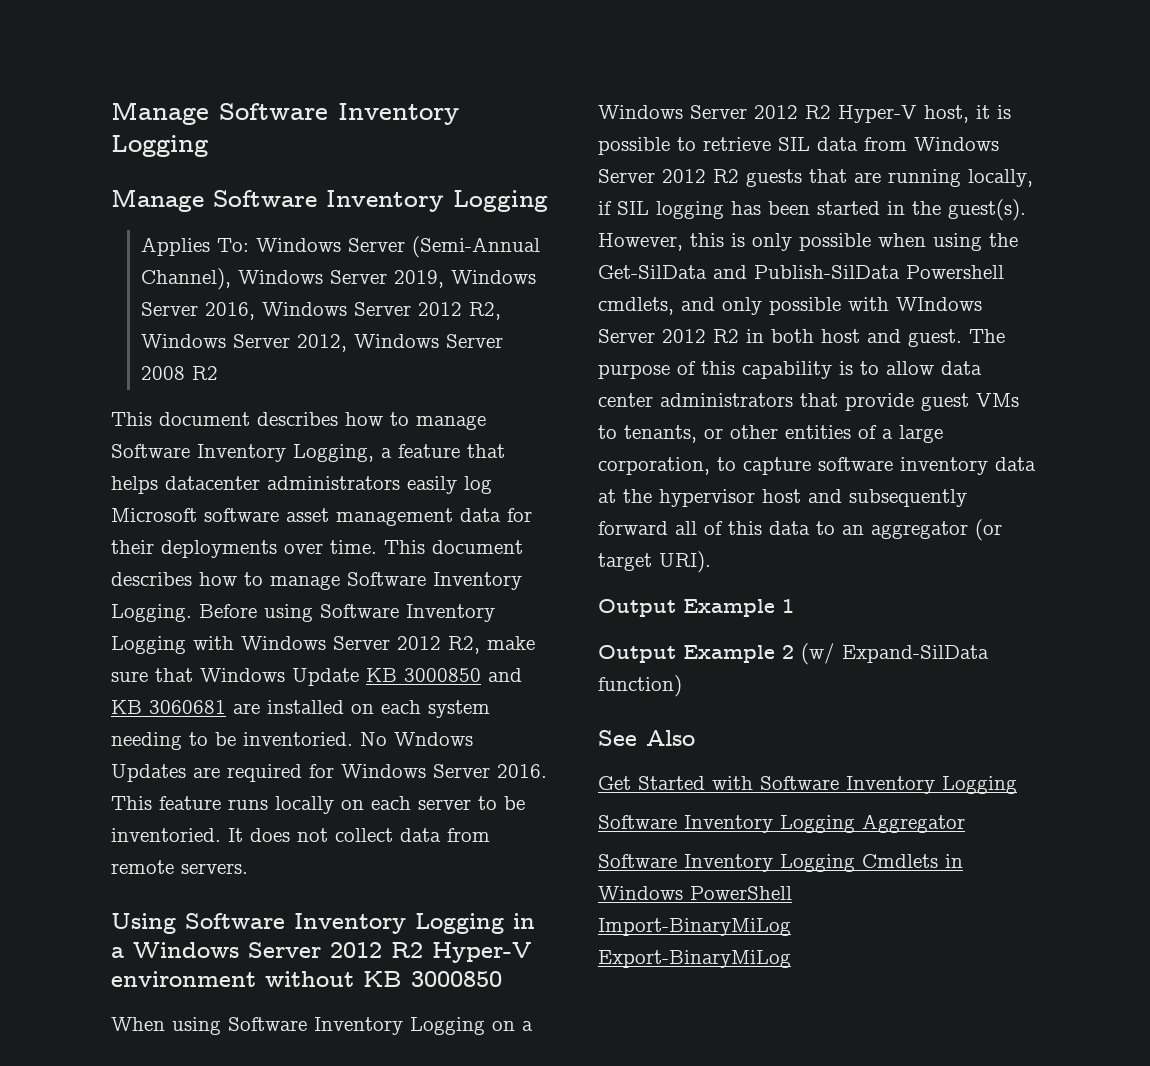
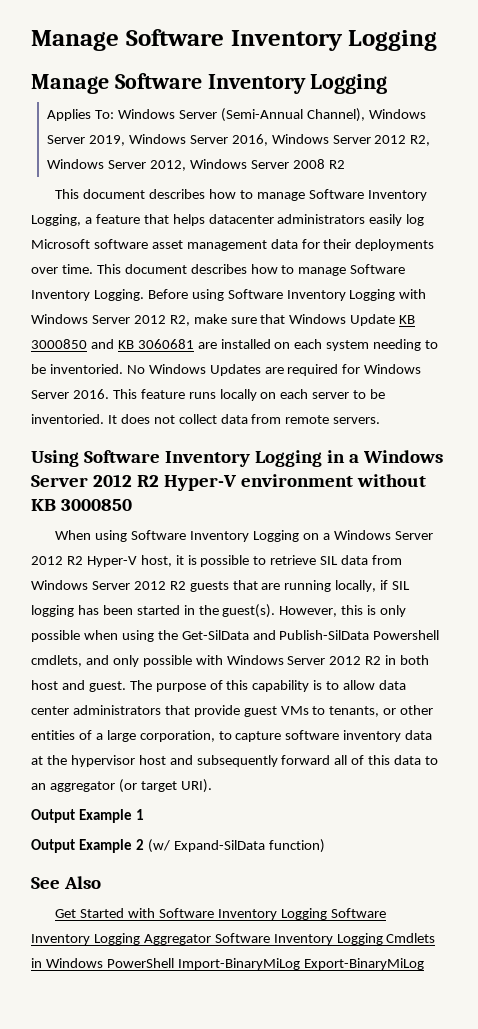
[394,732,473,746] Wndows -> [148,364,206,374] Windows
[896,297,982,311] WIndows -> [226,655,284,665] Windows
(1017, 785) // -> (327, 914) none
(965, 823) // -> (211, 939) none
(792, 893) // -> (174, 963) none
(791, 927) // -> (300, 964) none

